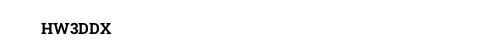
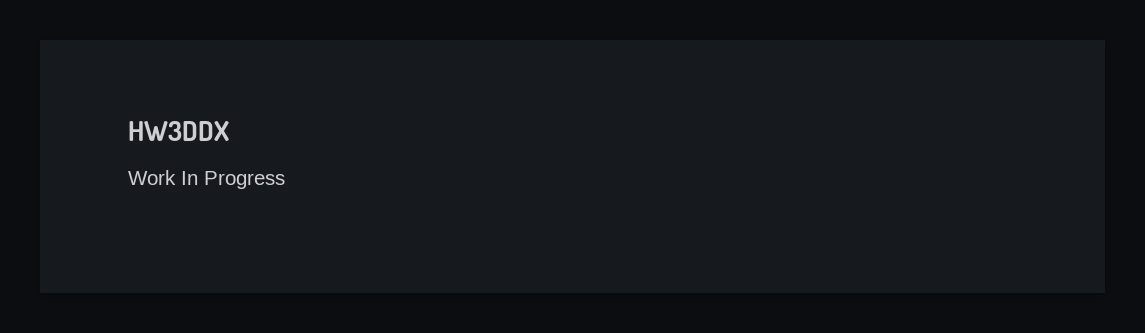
(112, 28) none -> [128,170,285,189] // Work In Progress

